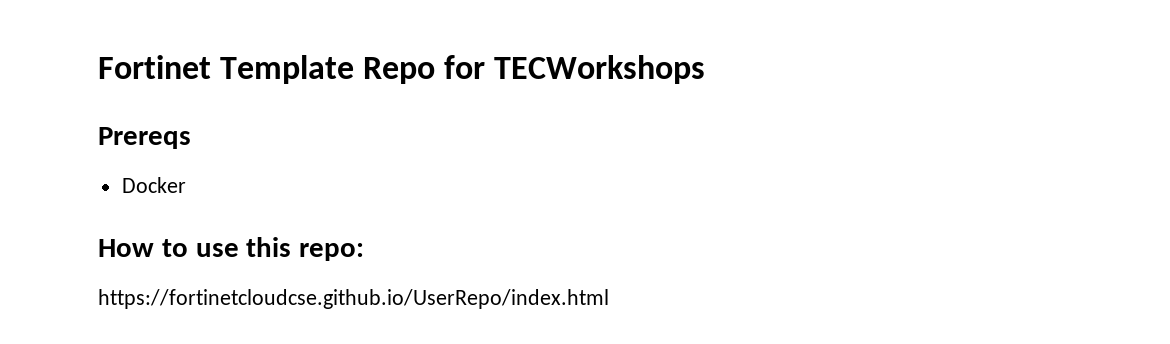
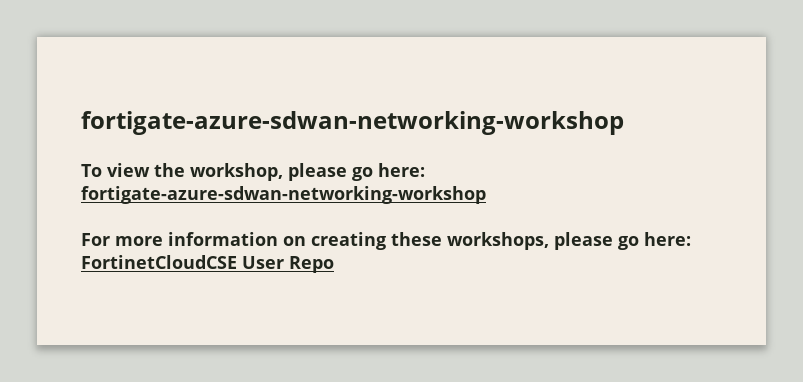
[98,55,706,84] [98,127,191,149] [121,177,186,193] [98,237,365,261] [98,289,609,309] Fortinet Template Repo for TECWorkshops // Prereqs // Docker // How to use this repo: // https://fortinetcloudcse.github.io/UserRepo/index.html -> [81,111,624,135] [81,163,425,181] [81,186,486,204] [81,232,691,250] [81,255,334,273] fortigate-azure-sdwan-networking-workshop // To view the workshop, please go here: fortigate-azure-sdwan-networking-workshop // For more information on creating these workshops, please go here: FortinetCloudCSE User Repo

